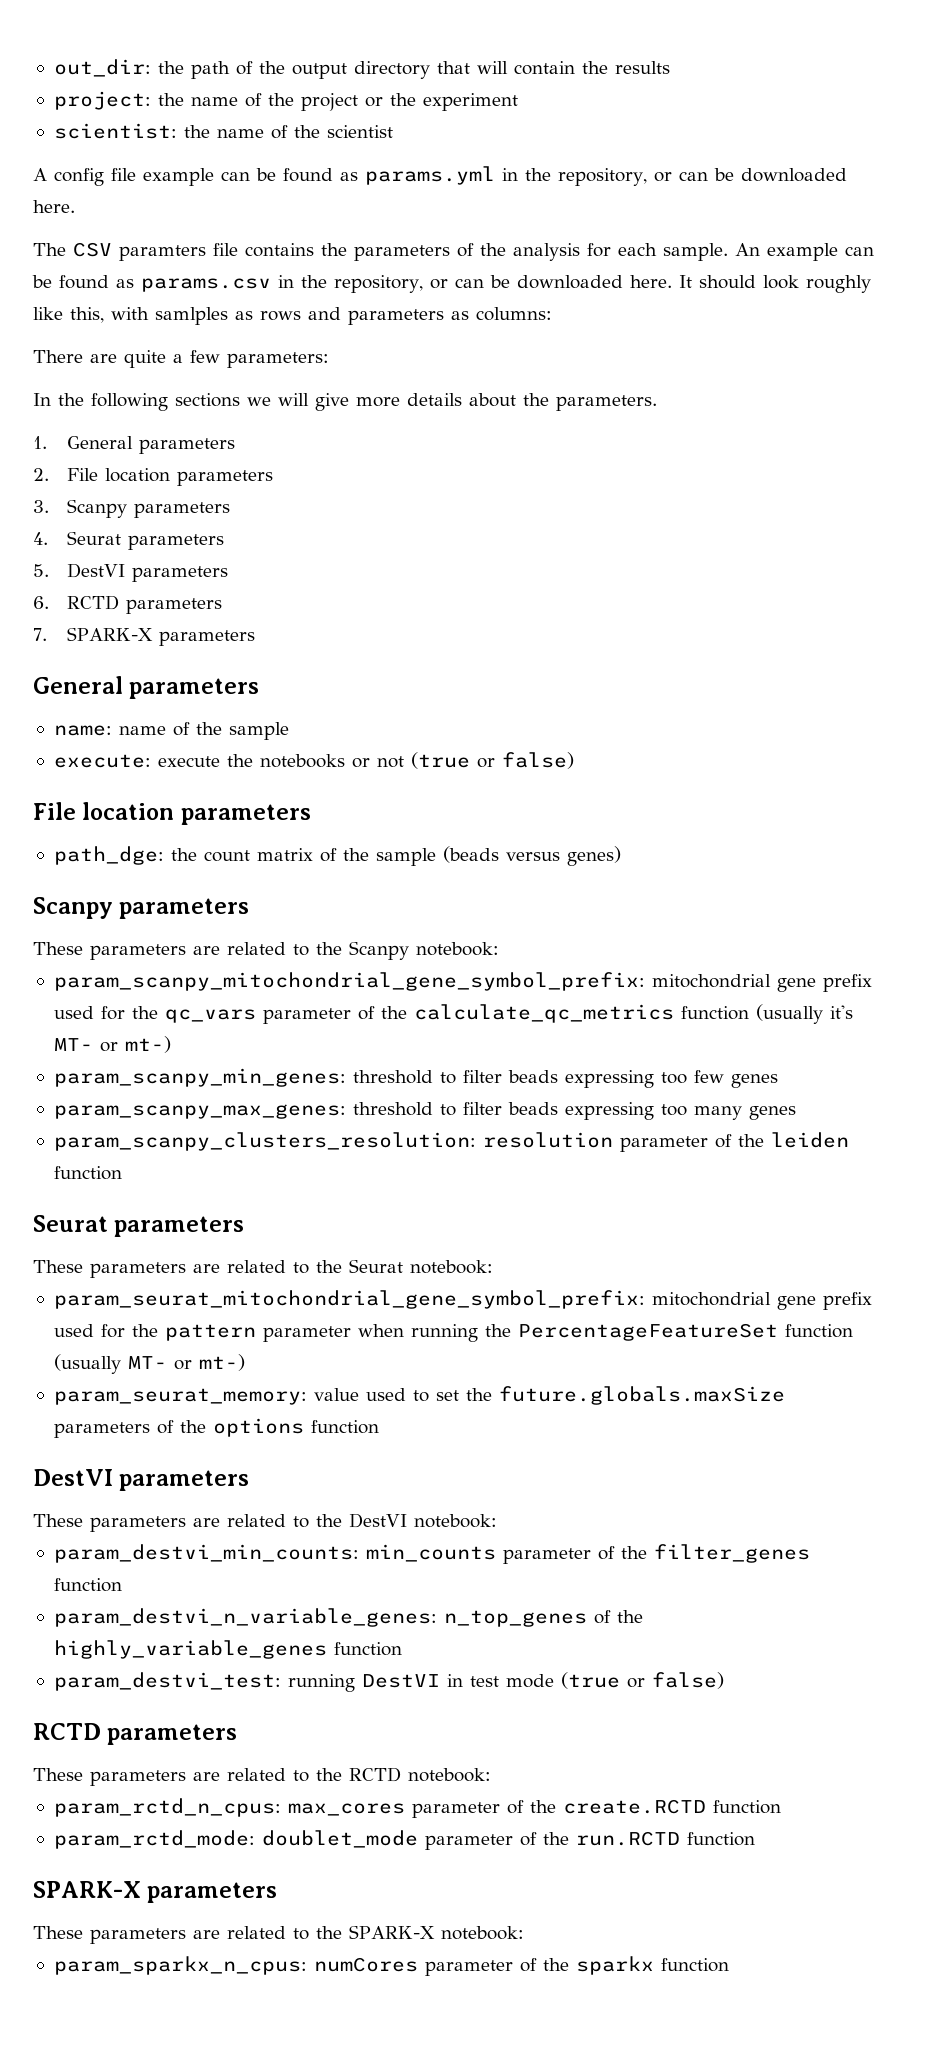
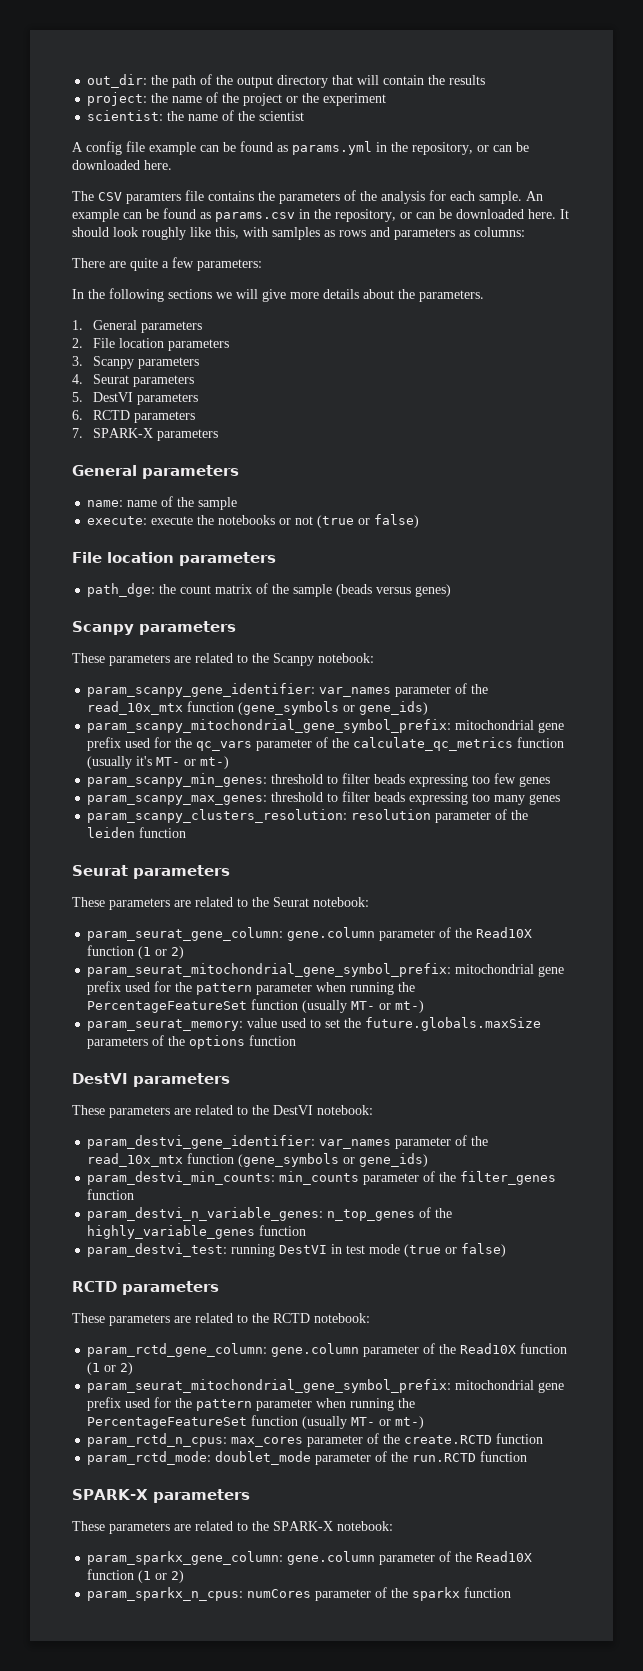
(499, 949) none -> [87,683,489,697] [87,701,429,715] // param_scanpy_gene_identifier: var_names parameter of the read_10x_mtx function (gene_symbols or gene_ids)
(493, 1267) none -> [87,927,533,941] [87,945,185,959] // param_seurat_gene_column: gene.column parameter of the Read10X function (1 or 2)
(497, 1521) none -> [87,1135,489,1149] [87,1153,429,1167] // param_destvi_gene_identifier: var_names parameter of the read_10x_mtx function (gene_symbols or gene_ids)
(491, 1775) none -> [87,1343,568,1357] [87,1362,134,1375] [87,1379,565,1393] [87,1397,416,1411] [87,1415,425,1429] // param_rctd_gene_column: gene.column parameter of the Read10X function (1 or 2) // param_seurat_mitochondrial_gene_symbol_prefix: mitochondrial gene prefix used for the pattern parameter when running the PercentageFeatureSet function (usually MT- or mt-)
(524, 1933) none -> [87,1551,533,1565] [87,1569,185,1583] // param_sparkx_gene_column: gene.column parameter of the Read10X function (1 or 2)

